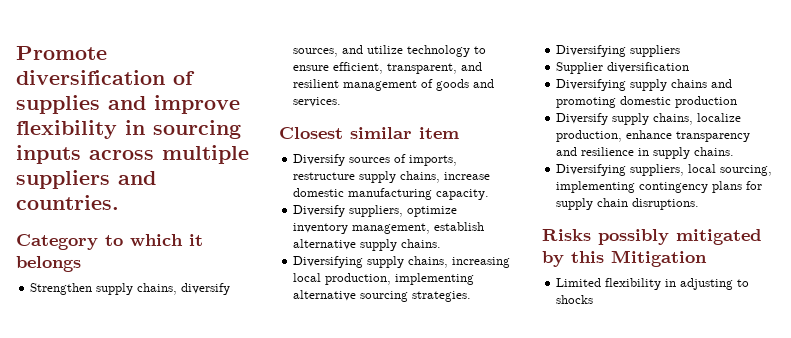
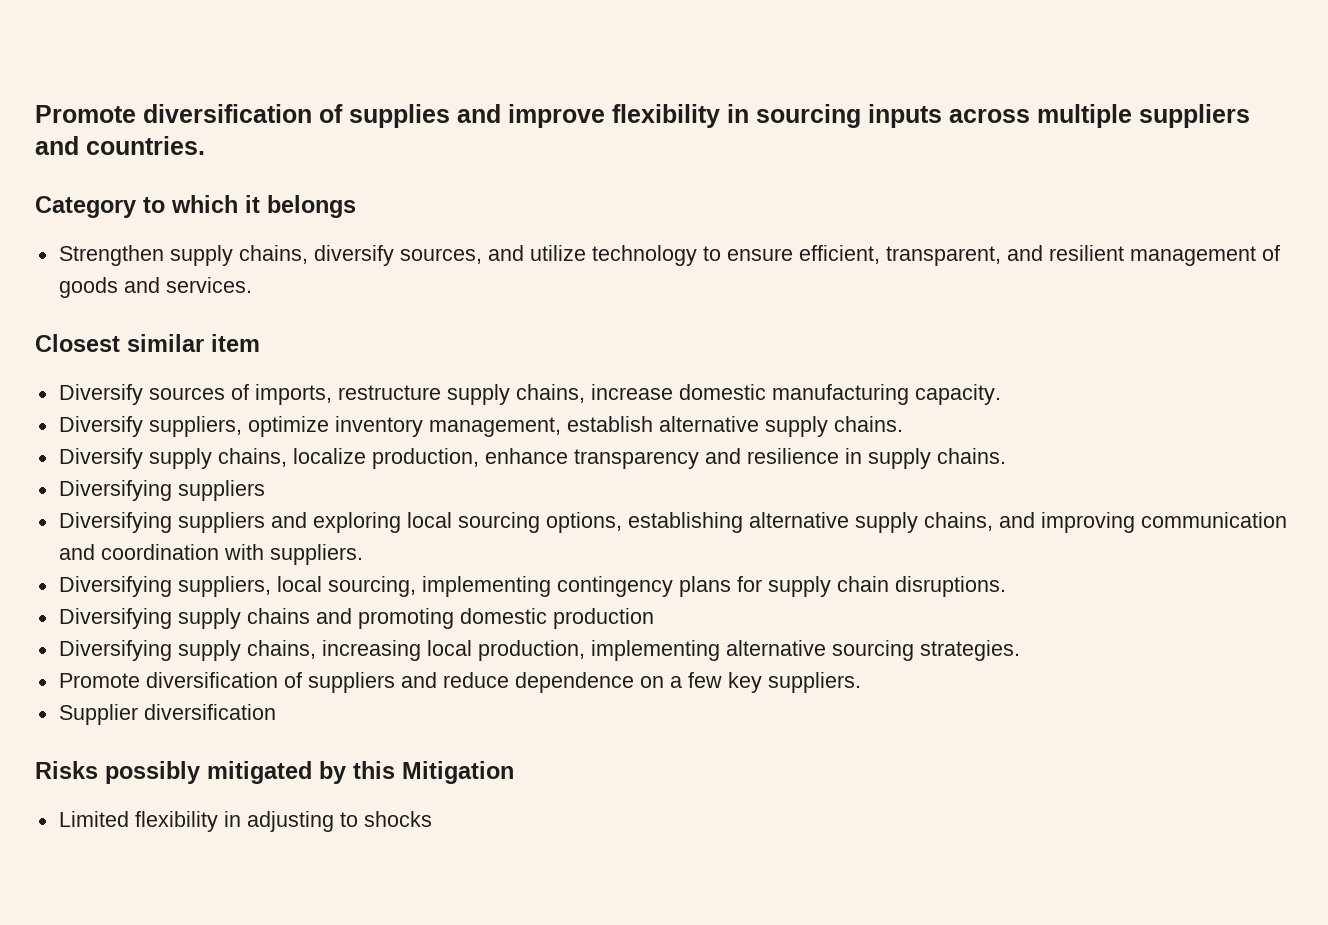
[293,256,511,268] [293,273,475,285] [293,290,472,302] [556,45,681,57] [556,62,690,74] [556,79,733,91] [556,96,738,108] // Diversifying supply chains, increasing local production, implementing alternative sourcing strategies. // Diversifying suppliers // Supplier diversification // Diversifying supply chains and promoting domestic production -> (903, 424) none
(735, 151) none -> [58,480,265,501] [58,512,1287,533] [58,544,363,565] // Diversifying suppliers // Diversifying suppliers and exploring local sourcing options, establishing alternative supply chains, and improving communication and coordination with suppliers.
(700, 204) none -> [58,608,654,629] [58,640,1020,661] [58,672,861,693] [58,704,276,725] // Diversifying supply chains and promoting domestic production // Diversifying supply chains, increasing local production, implementing alternative sourcing strategies. // Promote diversification of suppliers and reduce dependence on a few key suppliers. // Supplier diversification

